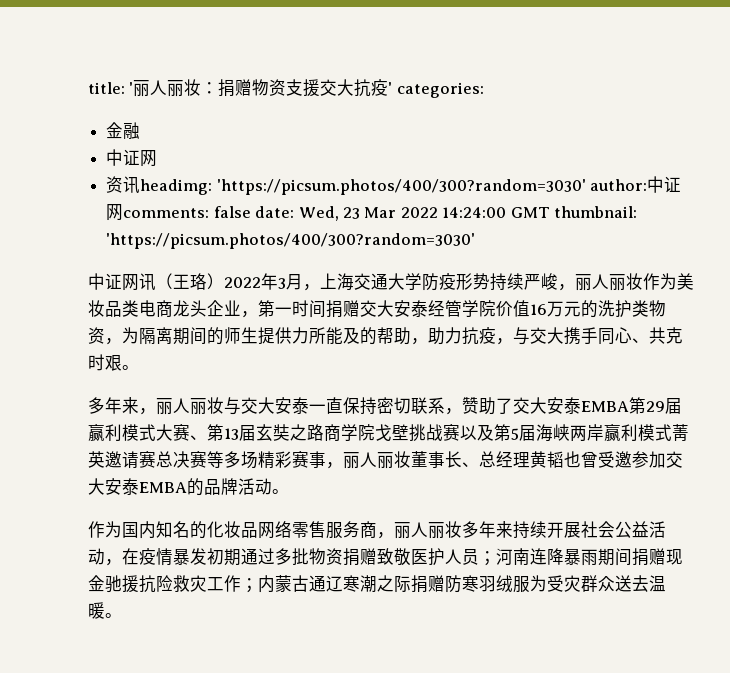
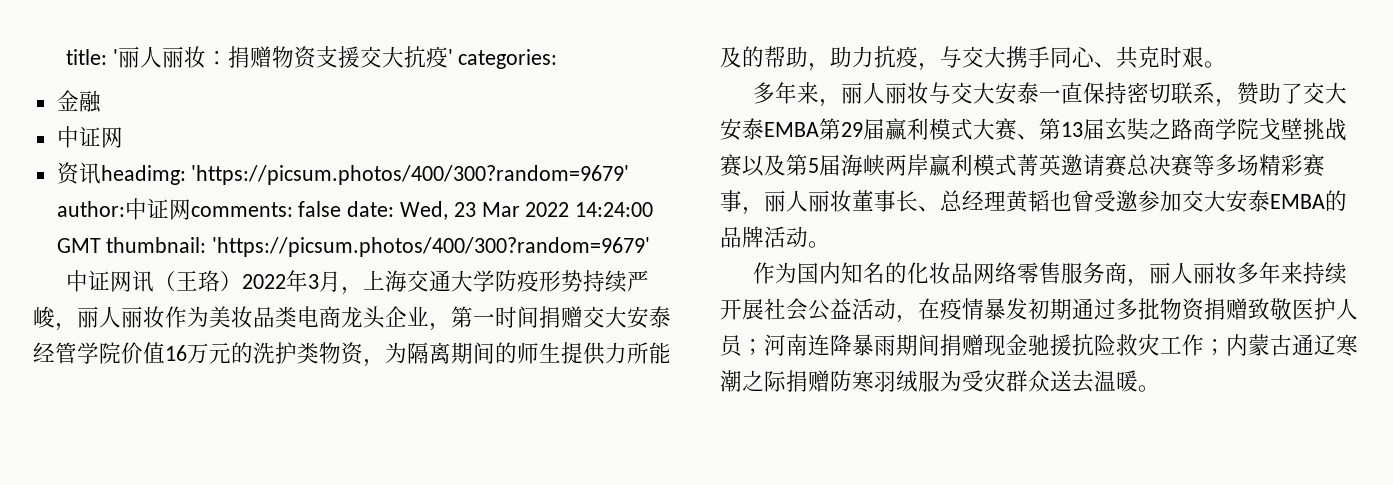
[216,179,586,195] 'https://picsum.photos/400/300?random=3030' -> [191,165,630,185] 'https://picsum.photos/400/300?random=9679'
[106,233,476,249] 'https://picsum.photos/400/300?random=3030' -> [212,237,651,257] 'https://picsum.photos/400/300?random=9679'

